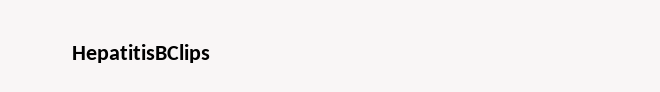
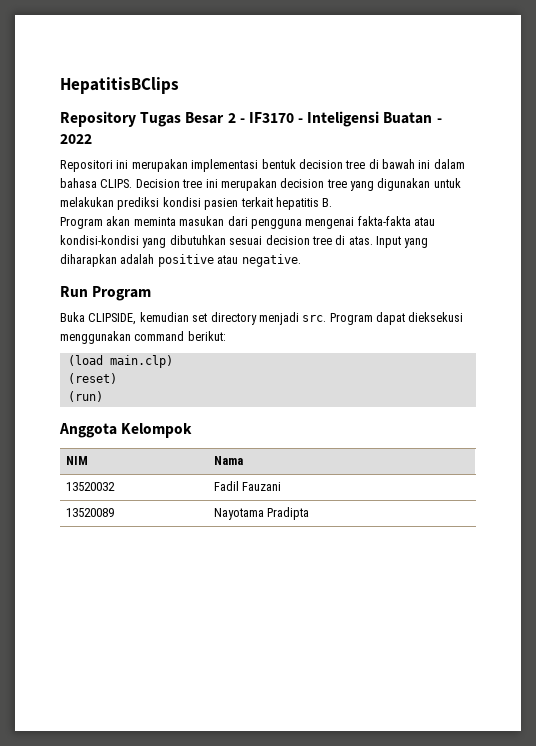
(210, 53) none -> [60,111,442,127] [60,134,92,144] [60,159,465,172] [60,178,461,191] [60,197,333,210] [60,216,435,229] [60,235,429,248] [60,254,301,267] [60,286,152,301] [60,312,464,325] [60,331,226,344] [67,355,173,368] [67,373,117,384] [67,391,103,402] [59,423,193,438] [65,456,88,465] [213,456,243,465] [65,482,115,491] [213,481,282,491] [65,508,114,517] [213,507,310,520] // Repository Tugas Besar 2 - IF3170 - Inteligensi Buatan - 2022 // Repositori ini merupakan implementasi bentuk decision tree di bawah ini dalam bahasa CLIPS. Decision tree ini merupakan decision tree yang digunakan untuk melakukan prediksi kondisi pasien terkait hepatitis B. // Program akan meminta masukan dari pengguna mengenai fakta-fakta atau kondisi-kondisi yang dibutuhkan sesuai decision tree di atas. Input yang diharapkan adalah positive atau negative. // Run Program // Buka CLIPSIDE, kemudian set directory menjadi src. Program dapat dieksekusi menggunakan command berikut: // (load main.clp) // (reset) // (run) // Anggota Kelompok // NIM | Nama // 13520032 | Fadil Fauzani // 13520089 | Nayotama Pradipta

